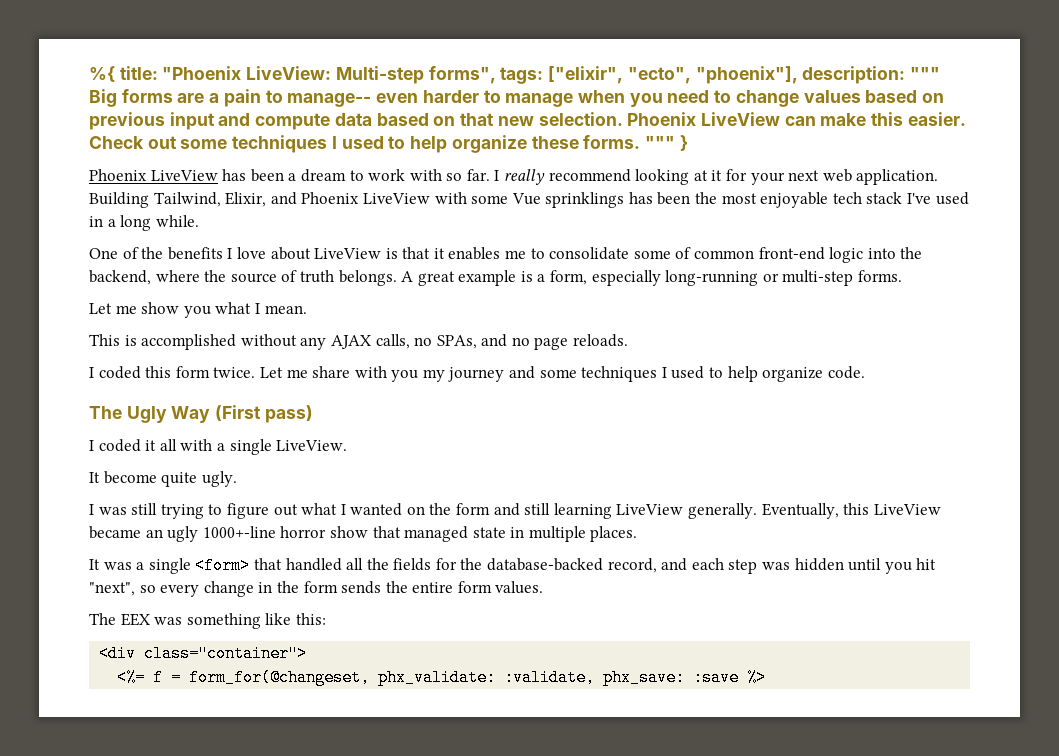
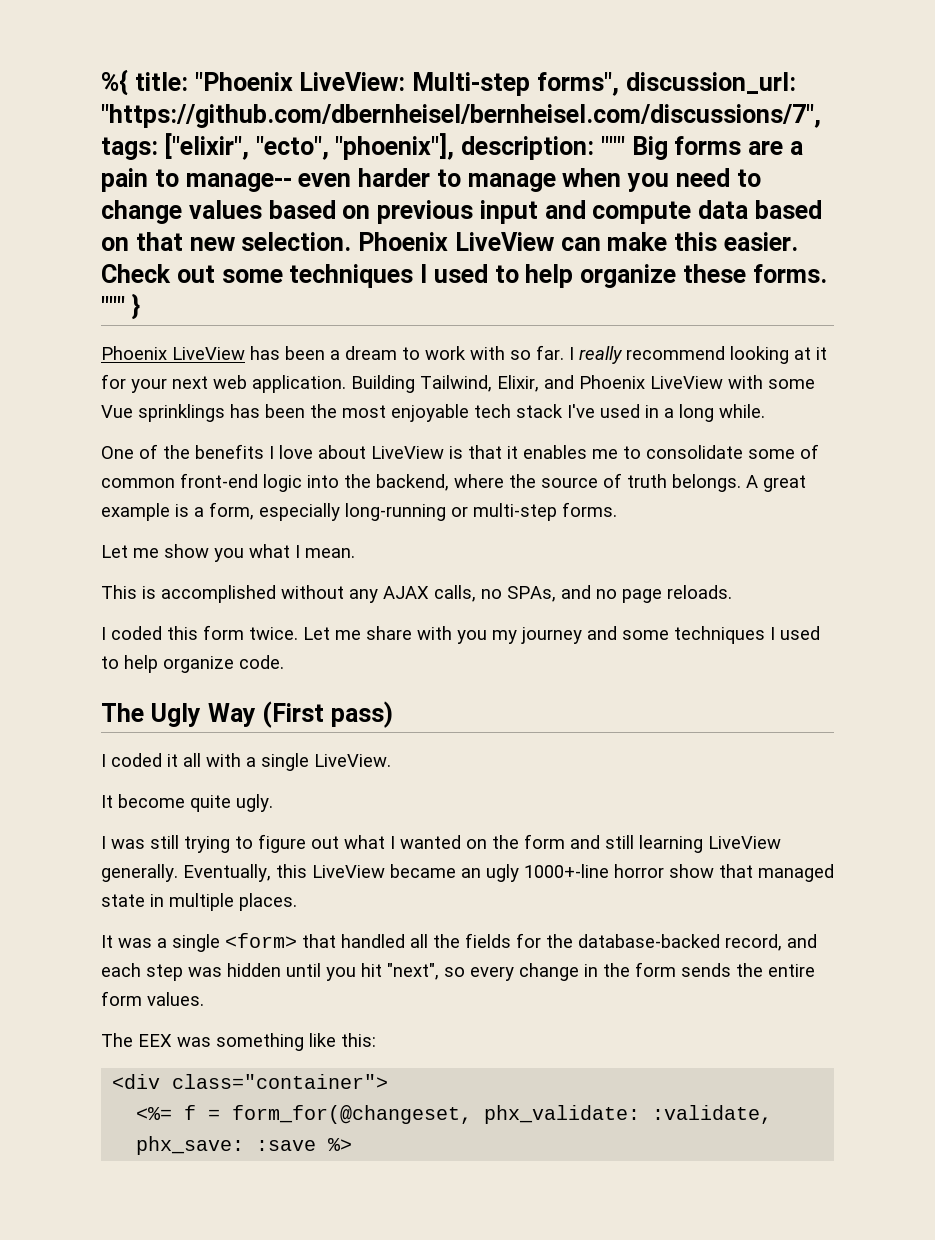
(496, 75) none -> [625,72,796,94] [101,104,821,128] discussion_url: "https://github.com/dbernheisel/bernheisel.com/discussions/7",

